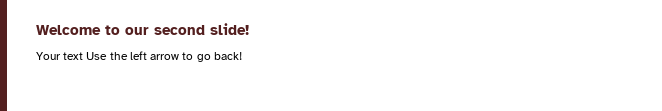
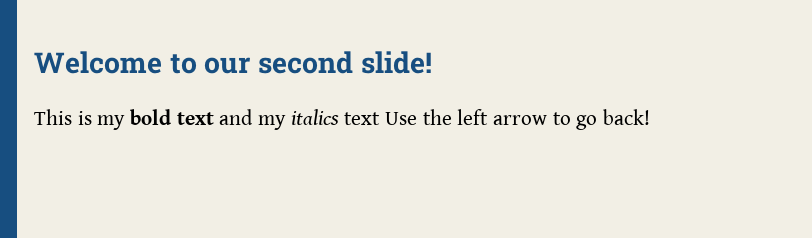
[36,52,61,60] Your -> [34,109,339,130] This is my bold text and my italics

